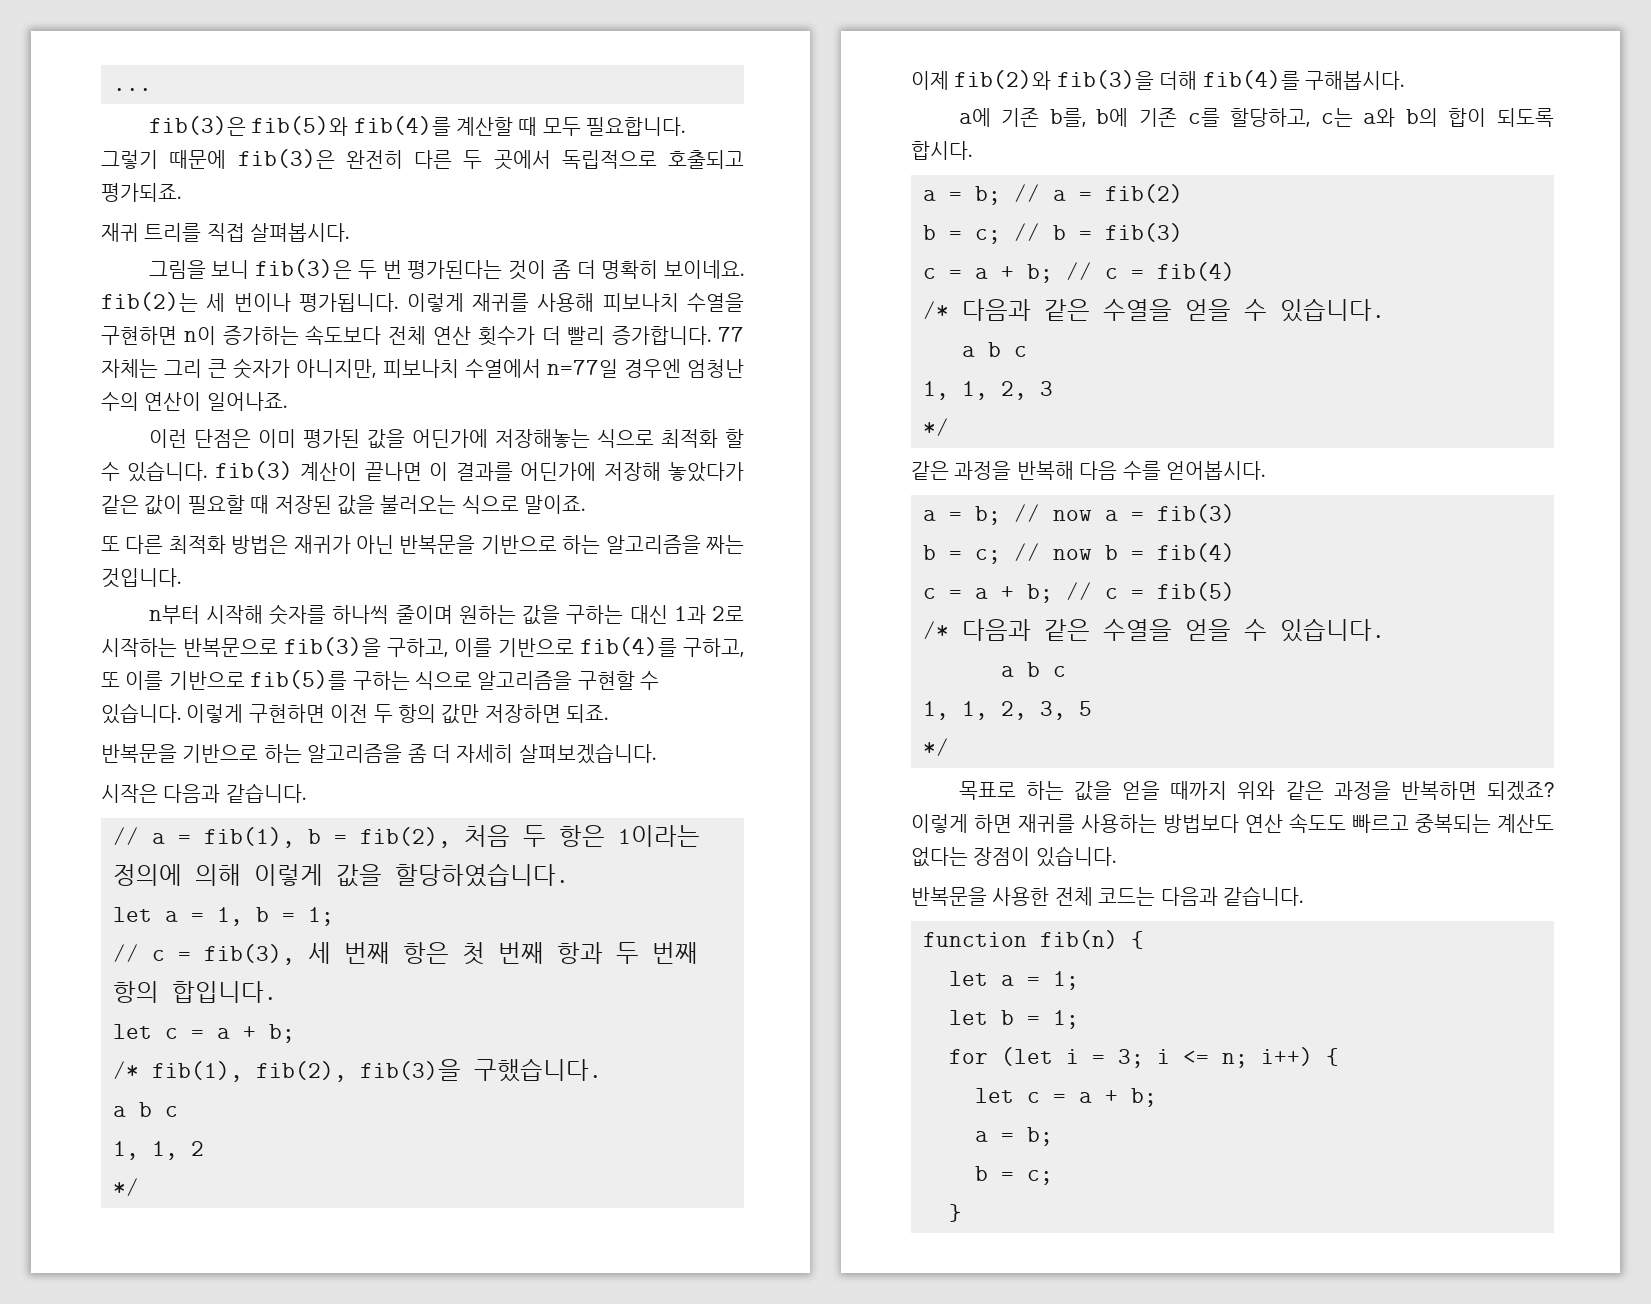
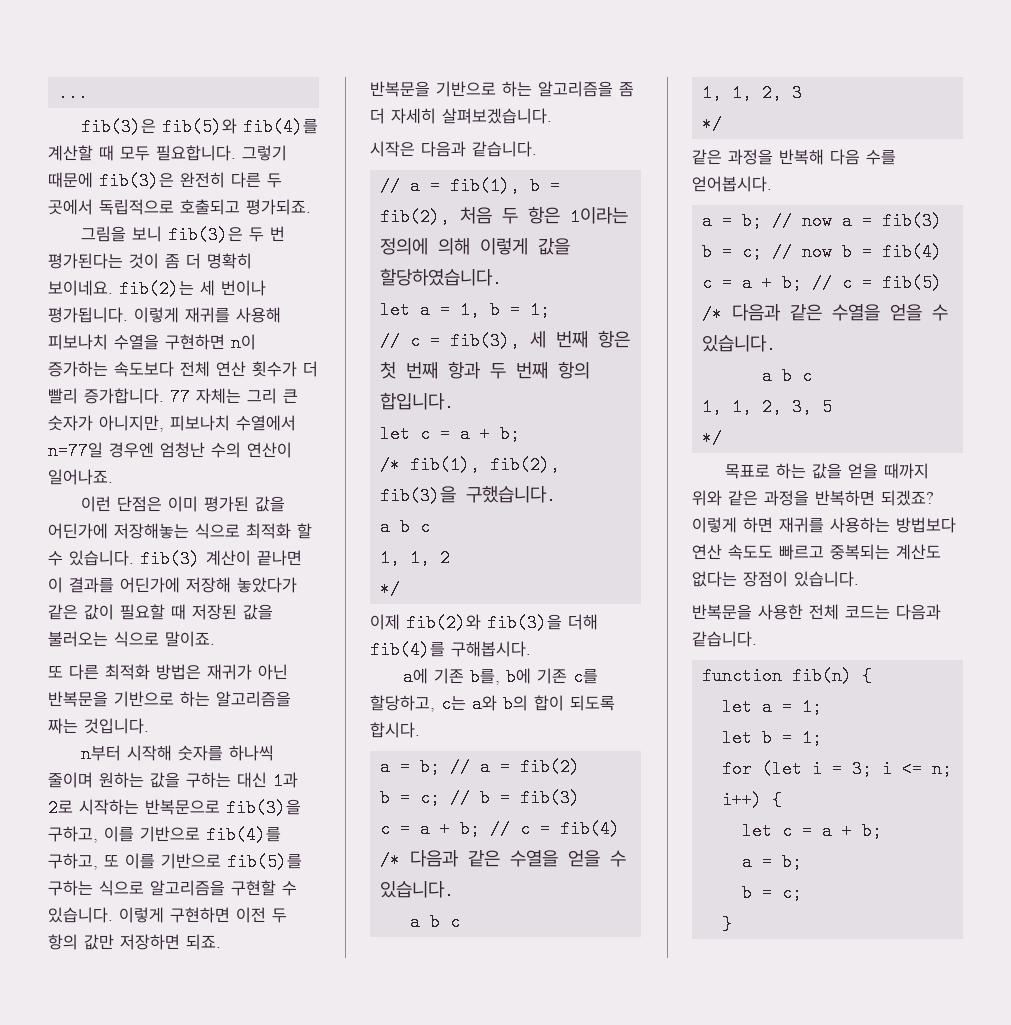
[101,223,350,242] // 재귀 트리를 직접 살펴봅시다. -> (311, 207) none

